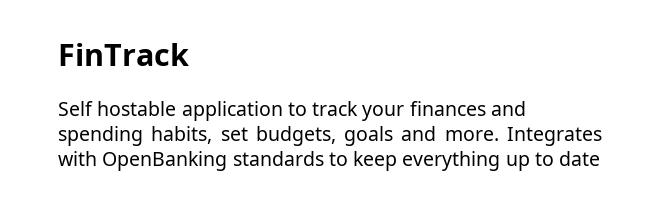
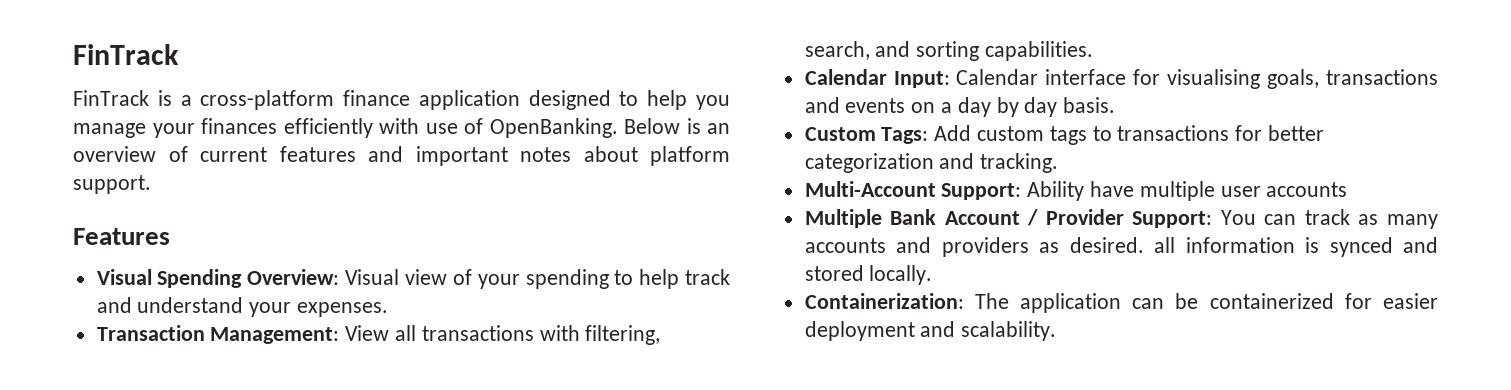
[58,101,526,121] [58,126,602,146] [58,151,601,171] Self hostable application to track your finances and spending habits, set budgets, goals and more. Integrates with OpenBanking standards to keep everything up to date -> [73,90,731,110] [73,118,730,138] [73,146,730,166] [73,175,151,194] [73,228,170,245] [96,269,730,289] [96,297,389,317] [96,325,661,345] [804,41,1094,61] [804,69,1438,89] [804,97,1116,117] [804,125,1325,145] [804,153,1059,173] [804,181,1348,201] [804,209,1438,229] [804,237,1438,257] [804,265,933,285] [804,293,1438,313] [804,321,1057,341] FinTrack is a cross-platform finance application designed to help you manage your finances efficiently with use of OpenBanking. Below is an overview of current features and important notes about platform support. // Features // Visual Spending Overview: Visual view of your spending to help track and understand your expenses. // Transaction Management: View all transactions with filtering, search, and sorting capabilities. // Calendar Input: Calendar interface for visualising goals, transactions and events on a day by day basis. // Custom Tags: Add custom tags to transactions for better categorization and tracking. // Multi-Account Support: Ability have multiple user accounts // Multiple Bank Account / Provider Support: You can track as many accounts and providers as desired. all information is synced and stored locally. // Containerization: The application can be containerized for easier deployment and scalability.

